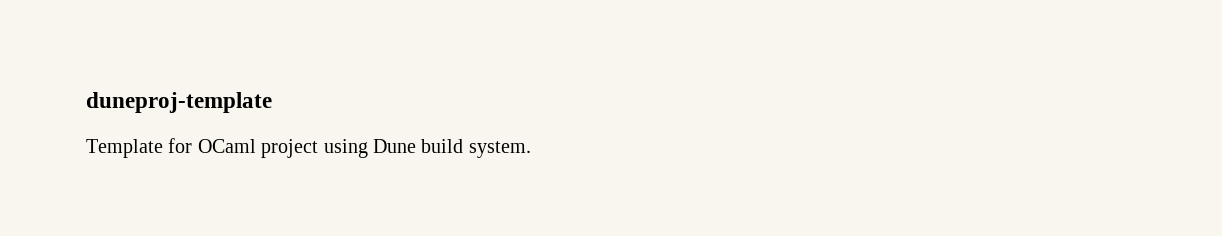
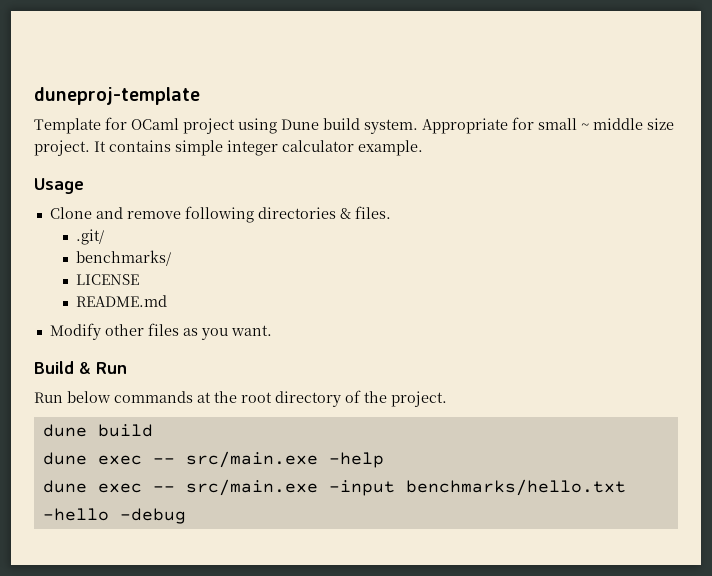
(531, 149) none -> [422,117,674,134] [34,140,423,156] [34,178,84,194] [49,206,391,223] [75,229,104,245] [75,250,171,266] [75,274,139,285] [75,295,167,307] [49,323,272,340] [34,361,127,374] [34,390,447,407] [42,424,153,437] [42,451,384,468] [42,479,626,496] [42,508,186,524] Appropriate for small ~ middle size project. It contains simple integer calculator example. // Usage // Clone and remove following directories & files. // .git/ // benchmarks/ // LICENSE // README.md // Modify other files as you want. // Build & Run // Run below commands at the root directory of the project. // dune build // dune exec -- src/main.exe -help // dune exec -- src/main.exe -input benchmarks/hello.txt -hello -debug

